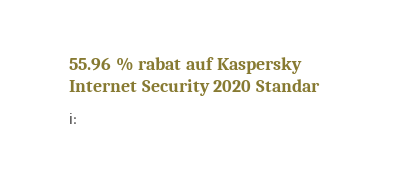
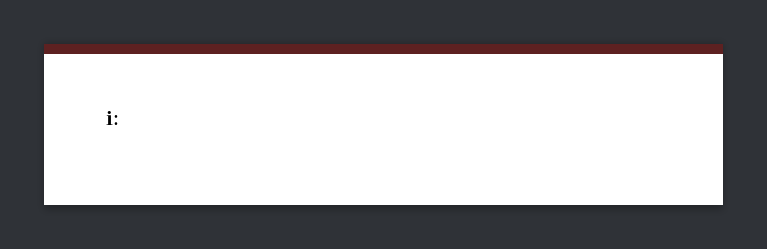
[69,57,302,74] [69,79,321,96] 55.96 % rabat auf Kaspersky Internet Security 2020 Standar // -> (106, 118) none

